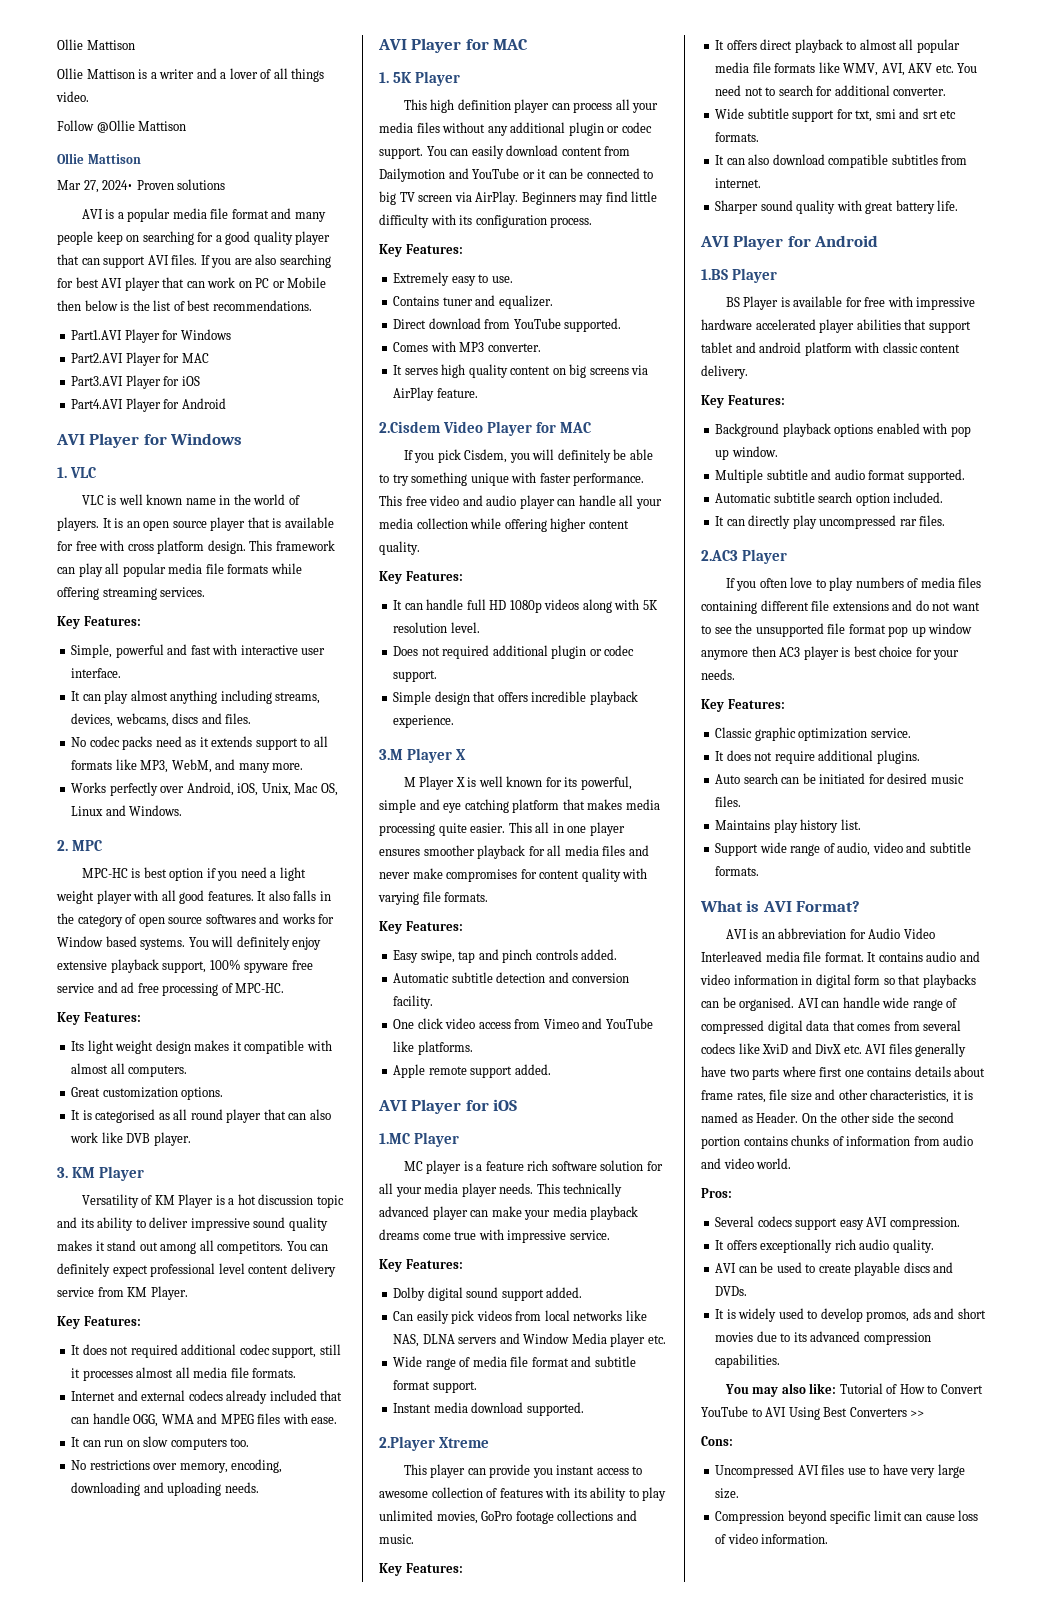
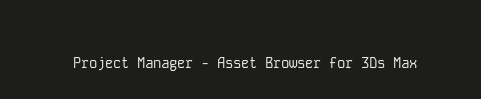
[57,39,135,50] [57,68,325,82] [56,91,89,102] [57,120,187,133] [57,153,141,164] [57,179,226,193] [81,208,326,222] [57,231,331,245] [57,254,331,268] [57,277,327,291] [57,300,312,311] [71,329,231,343] [71,352,209,366] [71,375,200,389] [71,398,226,412] [56,433,243,448] [57,467,96,478] [81,494,300,505] [57,517,334,531] [57,540,335,554] [57,563,302,577] [57,587,206,600] [57,616,141,629] [71,644,326,658] [71,668,122,678] [71,690,321,704] [71,713,252,727] [71,736,328,750] [71,759,304,773] [71,782,338,796] [71,805,183,816] [57,840,102,851] [81,867,306,881] [56,890,331,904] [57,913,335,927] [57,936,322,950] [57,959,313,973] [57,982,285,996] [57,1012,141,1025] [71,1040,332,1054] [71,1063,188,1077] [71,1087,224,1100] [71,1109,331,1123] [70,1132,191,1146] [57,1166,144,1181] [81,1194,344,1208] [57,1217,328,1231] [57,1240,329,1254] [57,1263,336,1277] [57,1286,188,1300] [57,1316,141,1329] [71,1344,341,1358] [71,1367,297,1381] [71,1390,343,1404] [71,1413,338,1427] [71,1436,250,1450] [71,1459,283,1473] [71,1482,259,1496] [378,38,529,53] [379,71,460,86] [403,99,659,113] [379,122,652,136] [379,145,631,159] [379,168,654,182] [379,191,658,205] [379,214,593,228] [379,244,463,257] [393,272,513,286] [393,295,553,309] [393,318,622,332] [393,341,541,352] [393,364,649,378] [393,387,478,401] [379,421,591,436] [403,449,653,463] [379,472,645,486] [379,495,662,509] [379,518,629,532] [379,541,420,555] [379,571,463,584] [393,599,658,613] [393,622,480,633] [393,645,635,659] [393,670,438,682] [393,691,638,705] [393,715,455,728] [379,748,466,763] [403,776,632,790] [379,799,660,813] [379,822,625,836] [379,845,649,859] [379,868,648,882] [378,891,489,905] [379,921,463,934] [393,949,618,963] [393,972,630,983] [393,995,434,1009] [393,1018,653,1029] [393,1041,473,1055] [393,1064,551,1078] [378,1099,518,1114] [379,1132,459,1147] [403,1160,663,1174] [379,1183,623,1197] [379,1206,639,1220] [379,1229,610,1243] [379,1259,463,1272] [393,1287,583,1301] [393,1310,647,1324] [393,1333,666,1347] [393,1356,636,1370] [393,1380,477,1393] [393,1402,584,1416] [379,1436,489,1451] [403,1464,643,1478] [379,1487,667,1501] [379,1510,637,1524] [379,1534,414,1544] [379,1563,463,1576] [715,39,960,53] [715,62,978,76] [715,85,947,96] [715,108,957,122] [715,132,760,142] [715,154,968,168] [715,178,762,188] [715,200,959,214] [700,235,879,250] [701,268,777,283] [725,296,976,310] [701,319,971,333] [701,342,961,356] [701,365,748,379] [701,395,785,408] [715,423,971,437] [715,446,778,460] [715,469,965,483] [715,492,944,506] [715,515,946,529] [701,549,787,564] [725,577,982,591] [701,600,980,614] [701,623,973,637] [701,646,960,660] [701,669,735,680] [701,699,785,712] [715,727,911,741] [715,750,920,764] [715,773,964,784] [715,796,742,807] [715,819,861,833] [715,842,971,856] [715,866,760,876] [700,900,861,912] [725,928,935,939] [701,951,980,962] [700,974,976,988] [701,997,958,1011] [701,1020,962,1034] [701,1043,967,1057] [701,1066,986,1080] [701,1089,974,1103] [701,1112,955,1123] [701,1135,974,1149] [701,1158,792,1169] [701,1188,732,1198] [715,1216,960,1230] [715,1239,934,1253] [715,1262,954,1276] [715,1286,748,1296] [715,1308,986,1322] [715,1331,931,1345] [715,1354,781,1368] [724,1383,983,1397] [701,1406,925,1420] [701,1436,733,1446] [715,1464,965,1478] [715,1488,740,1499] [715,1510,979,1524] [715,1533,829,1544] Ollie Mattison // Ollie Mattison is a writer and a lover of all things video. // Follow @Ollie Mattison // Ollie Mattison // Mar 27, 2024• Proven solutions // AVI is a popular media file format and many people keep on searching for a good quality player that can support AVI files. If you are also searching for best AVI player that can work on PC or Mobile then below is the list of best recommendations. // Part1.AVI Player for Windows // Part2.AVI Player for MAC // Part3.AVI Player for iOS // Part4.AVI Player for Android // AVI Player for Windows // 1. VLC // VLC is well known name in the world of players. It is an open source player that is available for free with cross platform design. This framework can play all popular media file formats while offering streaming services. // Key Features: // Simple, powerful and fast with interactive user interface. // It can play almost anything including streams, devices, webcams, discs and files. // No codec packs need as it extends support to all formats like MP3, WebM, and many more. // Works perfectly over Android, iOS, Unix, Mac OS, Linux and Windows. // 2. MPC // MPC-HC is best option if you need a light weight player with all good features. It also falls in the category of open source softwares and works for Window based systems. You will definitely enjoy extensive playback support, 100% spyware free service and ad free processing of MPC-HC. // Key Features: // Its light weight design makes it compatible with almost all computers. // Great customization options. // It is categorised as all round player that can also work like DVB player. // 3. KM Player // Versatility of KM Player is a hot discussion topic and its ability to deliver impressive sound quality makes it stand out among all competitors. You can definitely expect professional level content delivery service from KM Player. // Key Features: // It does not required additional codec support, still it processes almost all media file formats. // Internet and external codecs already included that can handle OGG, WMA and MPEG files with ease. // It can run on slow computers too. // No restrictions over memory, encoding, downloading and uploading needs. // AVI Player for MAC // 1. 5K Player // This high definition player can process all your media files without any additional plugin or codec support. You can easily download content from Dailymotion and YouTube or it can be connected to big TV screen via AirPlay. Beginners may find little difficulty with its configuration process. // Key Features: // Extremely easy to use. // Contains tuner and equalizer. // Direct download from YouTube supported. // Comes with MP3 converter. // It serves high quality content on big screens via AirPlay feature. // 2.Cisdem Video Player for MAC // If you pick Cisdem, you will definitely be able to try something unique with faster performance. This free video and audio player can handle all your media collection while offering higher content quality. // Key Features: // It can handle full HD 1080p videos along with 5K resolution level. // Does not required additional plugin or codec support. // Simple design that offers incredible playback experience. // 3.M Player X // M Player X is well known for its powerful, simple and eye catching platform that makes media processing quite easier. This all in one player ensures smoother playback for all media files and never make compromises for content quality with varying file formats. // Key Features: // Easy swipe, tap and pinch controls added. // Automatic subtitle detection and conversion facility. // One click video access from Vimeo and YouTube like platforms. // Apple remote support added. // AVI Player for iOS // 1.MC Player // MC player is a feature rich software solution for all your media player needs. This technically advanced player can make your media playback dreams come true with impressive service. // Key Features: // Dolby digital sound support added. // Can easily pick videos from local networks like NAS, DLNA servers and Window Media player etc. // Wide range of media file format and subtitle format support. // Instant media download supported. // 2.Player Xtreme // This player can provide you instant access to awesome collection of features with its ability to play unlimited movies, GoPro footage collections and music. // Key Features: // It offers direct playback to almost all popular media file formats like WMV, AVI, AKV etc. You need not to search for additional converter. // Wide subtitle support for txt, smi and srt etc formats. // It can also download compatible subtitles from internet. // Sharper sound quality with great battery life. // AVI Player for Android // 1.BS Player // BS Player is available for free with impressive hardware accelerated player abilities that support tablet and android platform with classic content delivery. // Key Features: // Background playback options enabled with pop up window. // Multiple subtitle and audio format supported. // Automatic subtitle search option included. // It can directly play uncompressed rar files. // 2.AC3 Player // If you often love to play numbers of media files containing different file extensions and do not want to see the unsupported file format pop up window anymore then AC3 player is best choice for your needs. // Key Features: // Classic graphic optimization service. // It does not require additional plugins. // Auto search can be initiated for desired music files. // Maintains play history list. // Support wide range of audio, video and subtitle formats. // What is AVI Format? // AVI is an abbreviation for Audio Video Interleaved media file format. It contains audio and video information in digital form so that playbacks can be organised. AVI can handle wide range of compressed digital data that comes from several codecs like XviD and DivX etc. AVI files generally have two parts where first one contains details about frame rates, file size and other characteristics, it is named as Header. On the other side the second portion contains chunks of information from audio and video world. // Pros: // Several codecs support easy AVI compression. // It offers exceptionally rich audio quality. // AVI can be used to create playable discs and DVDs. // It is widely used to develop promos, ads and short movies due to its advanced compression capabilities. // You may also like: Tutorial of How to Convert YouTube to AVI Using Best Converters >> // Cons: // Uncompressed AVI files use to have very large size. // Compression beyond specific limit can cause loss of video information. -> [73,57,417,71] Project Manager - Asset Browser for 3Ds Max

